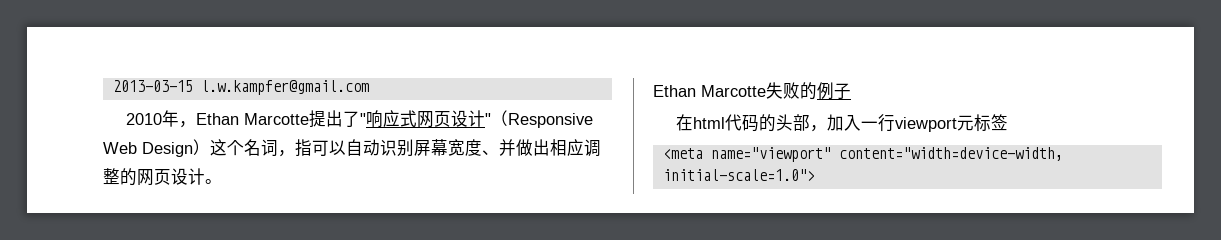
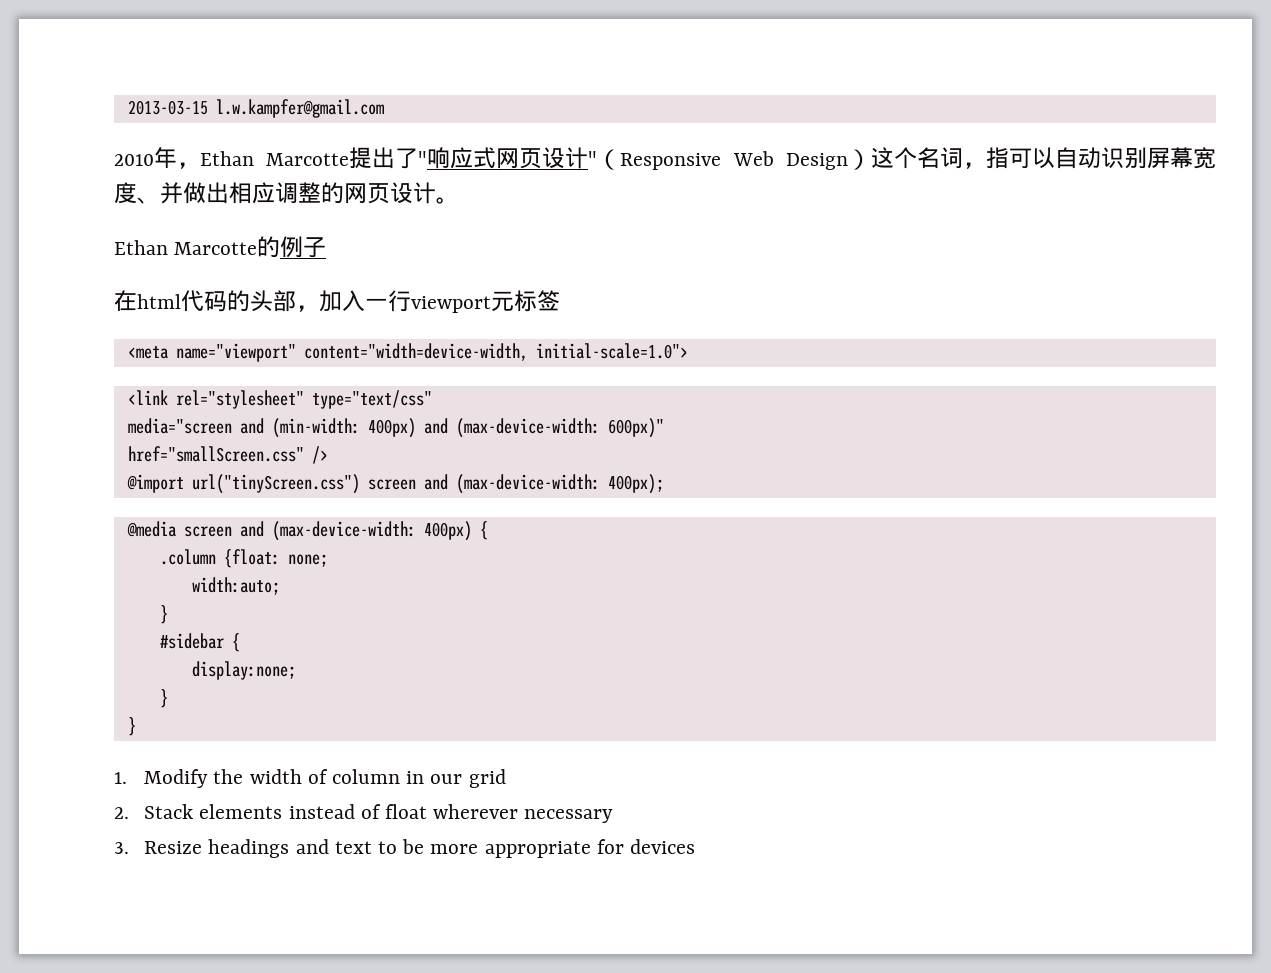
[766,82,800,99] 失败 -> (258, 248) none
(815, 175) none -> [127,390,432,409] [127,418,664,438] [127,446,328,464] [126,474,664,494] [126,521,488,541] [159,549,328,568] [191,577,280,595] [159,605,168,624] [159,633,240,652] [191,661,296,680] [159,689,168,708] [127,717,136,736] [114,769,506,788] [114,804,614,823] [114,839,695,858] // <link rel="stylesheet" type="text/css" // media="screen and (min-width: 400px) and (max-device-width: 600px)" // href="smallScreen.css" /> // @import url("tinyScreen.css") screen and (max-device-width: 400px); // @media screen and (max-device-width: 400px) { // .column {float: none; // width:auto; // } // #sidebar { // display:none; // } // } // 1. Modify the width of column in our grid // 2. Stack elements instead of float wherever necessary // 3. Resize headings and text to be more appropriate for devices

